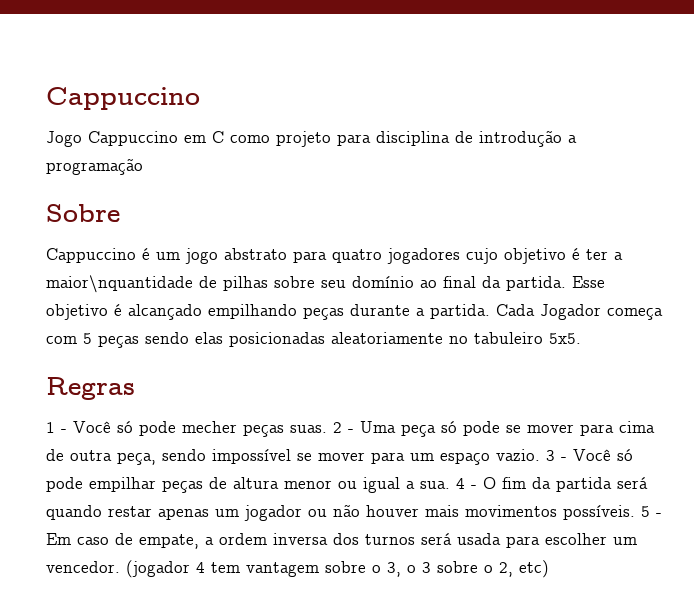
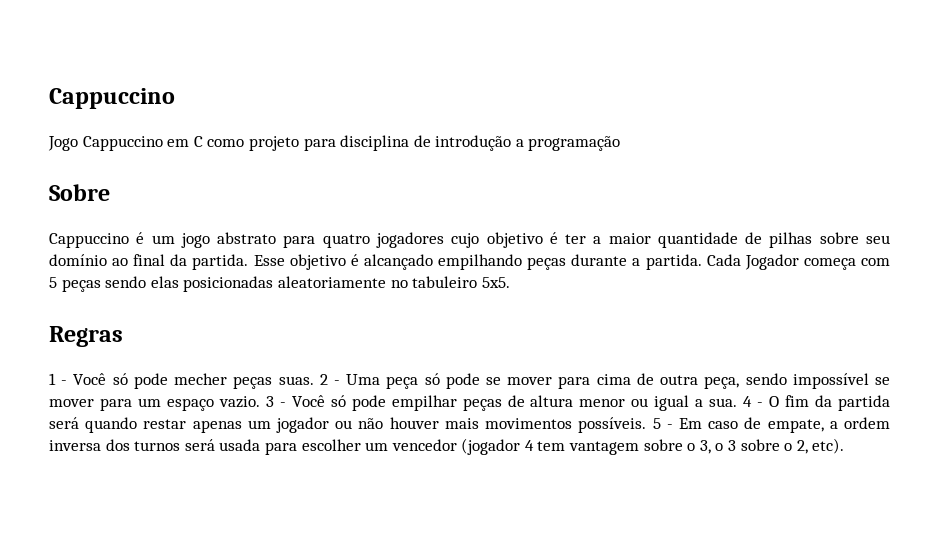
[46,275,193,293] maior\nquantidade -> [608,232,738,248] maior quantidade
[46,561,120,573] vencedor. -> [391,439,457,451] vencedor
[519,560,549,578] etc) -> [812,438,845,454] etc).

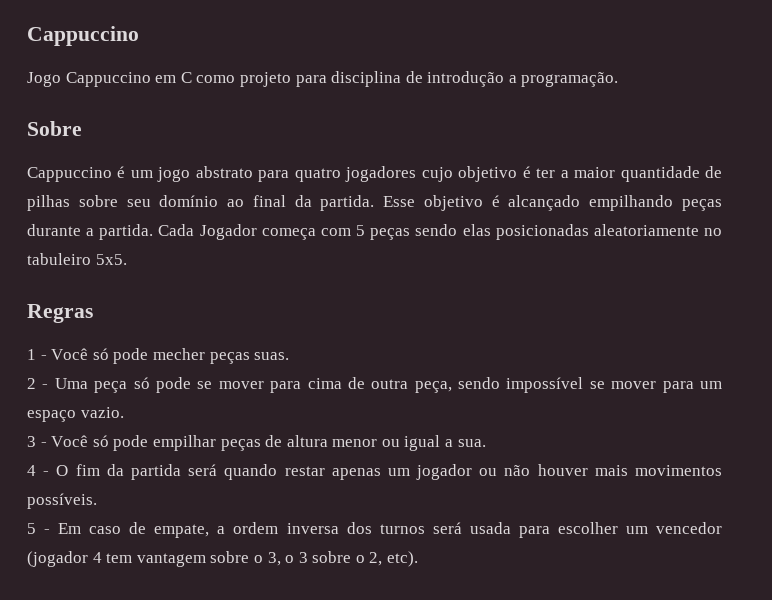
[528,136,621,151] programação -> [521,72,619,87] programação.
(314, 380) none -> (290, 356) //
(260, 402) none -> (124, 412) //
(738, 402) none -> (486, 443) //
(647, 425) none -> (97, 501) //

